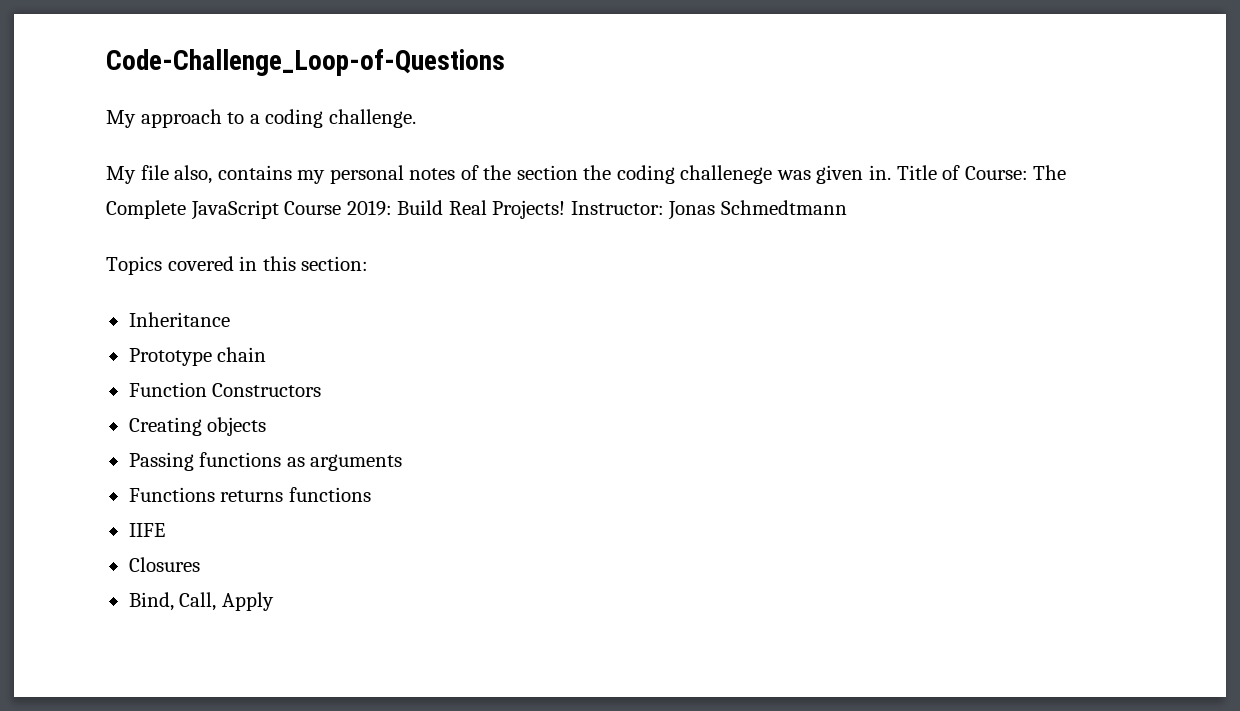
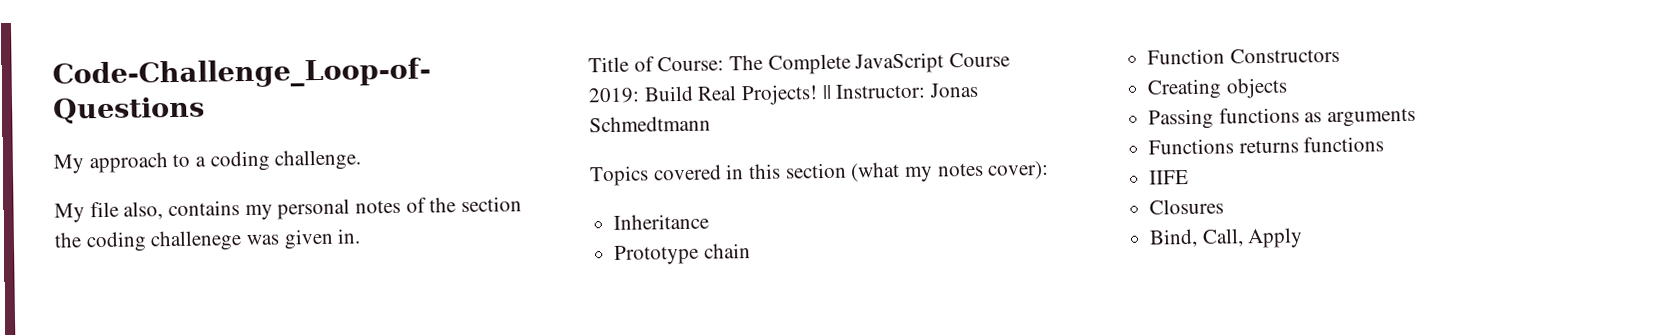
(892, 172) none -> (361, 236) //
(566, 209) none -> [821,84,832,100] ||
[301,256,369,271] section: -> [784,160,1050,182] section (what my notes cover):

